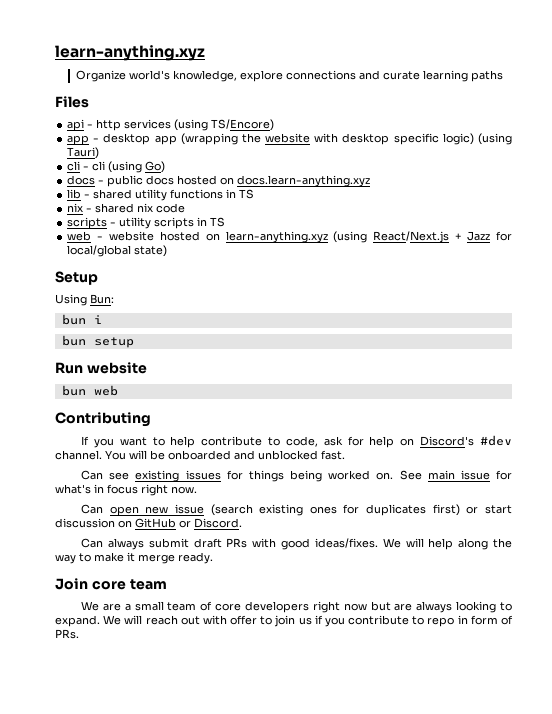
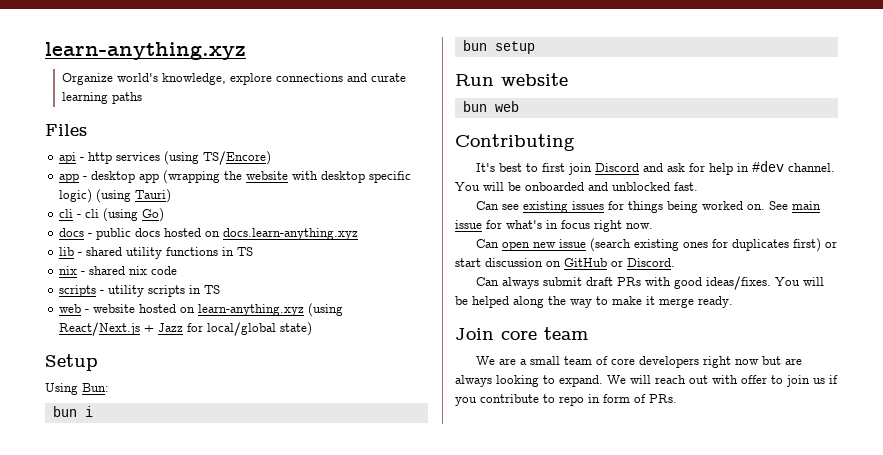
[81,436,318,448] If you want to help contribute to code, -> [475,163,663,175] It's best to first join Discord and
[400,436,475,446] on Discord's -> [736,163,749,172] in
[382,538,454,550] We will help -> [774,277,824,286] [455,296,509,308] You will be helped

